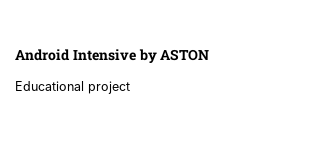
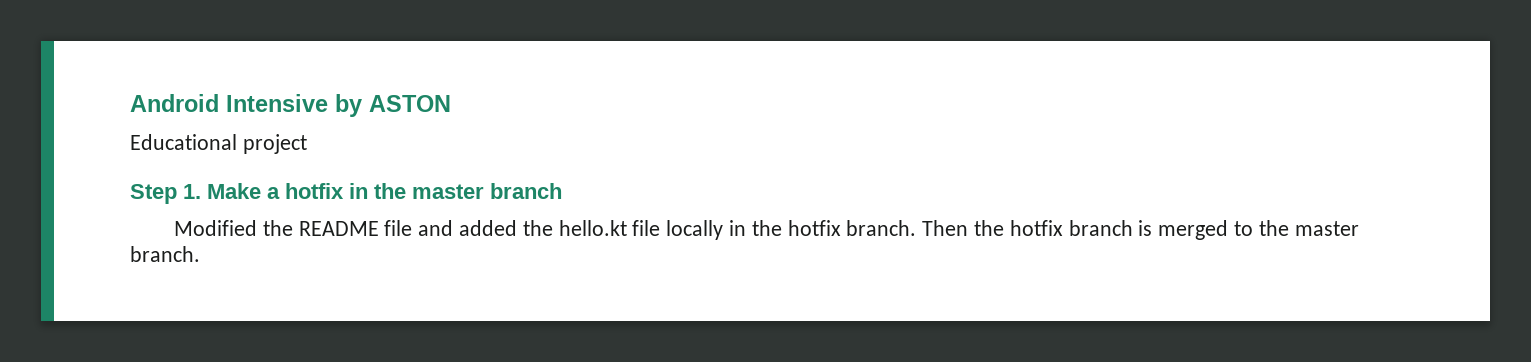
(130, 87) none -> [130,183,562,204] [173,220,1359,240] [130,246,200,262] // Step 1. Make a hotfix in the master branch // Modified the README file and added the hello.kt file locally in the hotfix branch. Then the hotfix branch is merged to the master branch.

